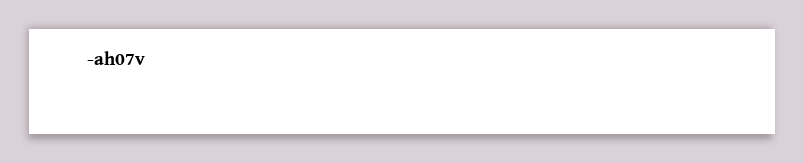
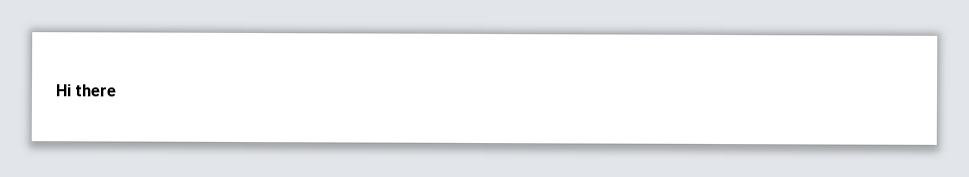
[87,51,145,65] -ah07v -> [55,84,118,97] Hi there

